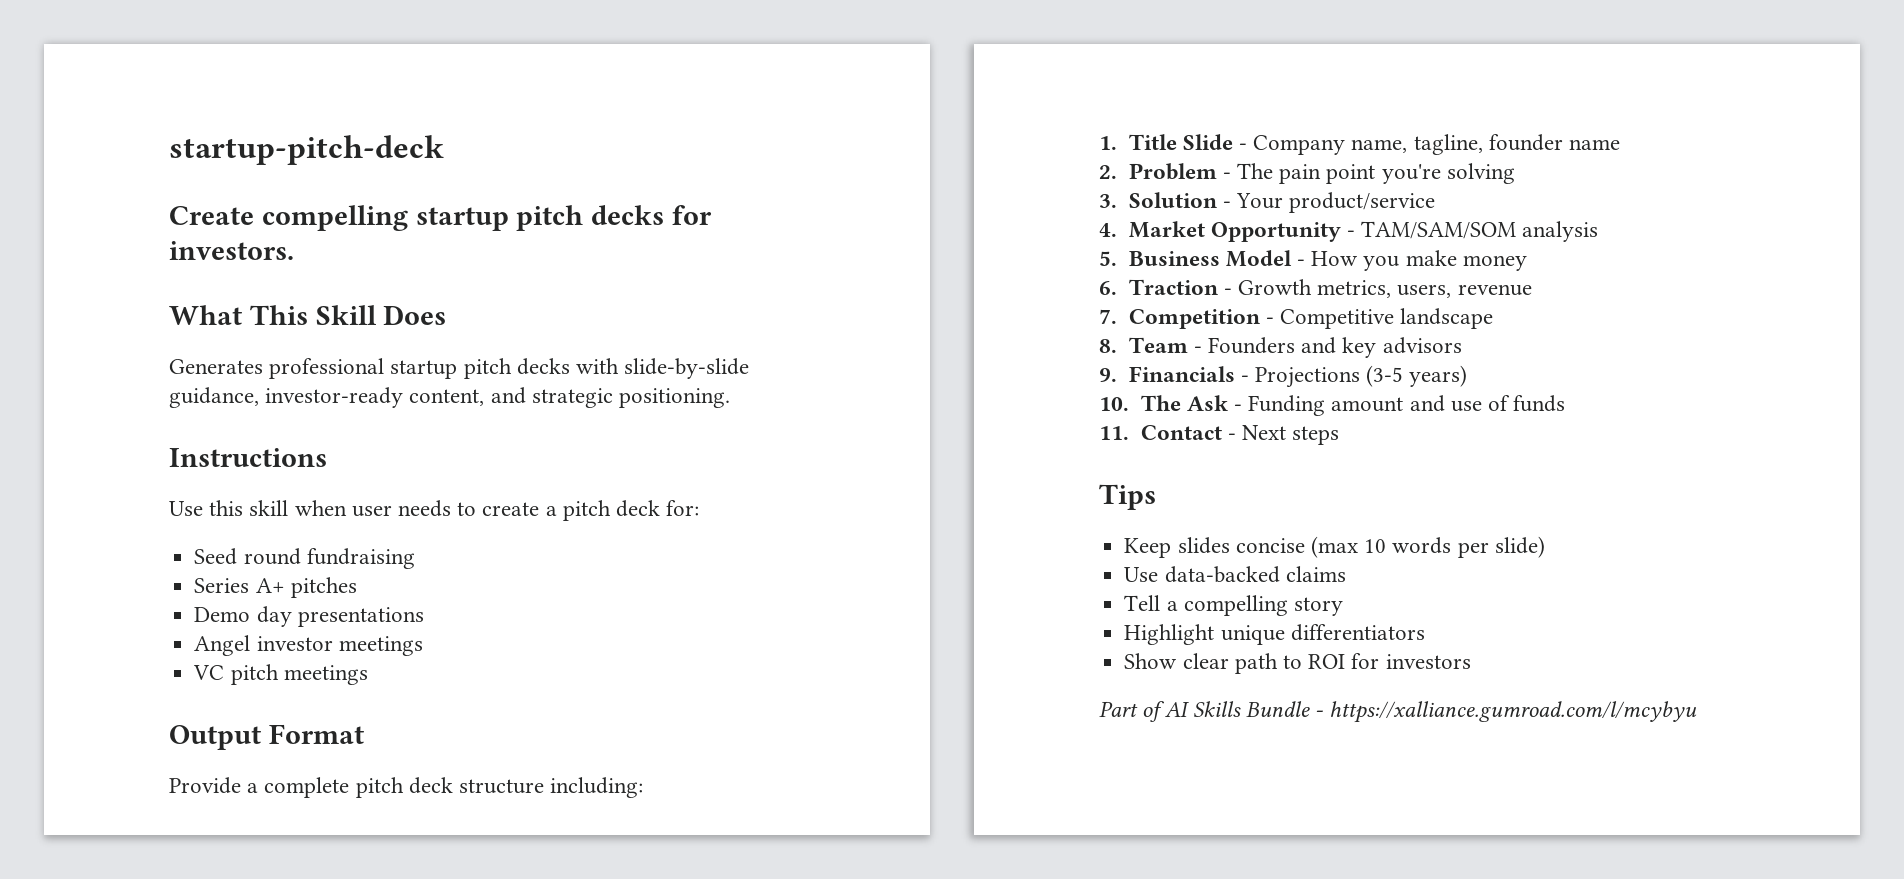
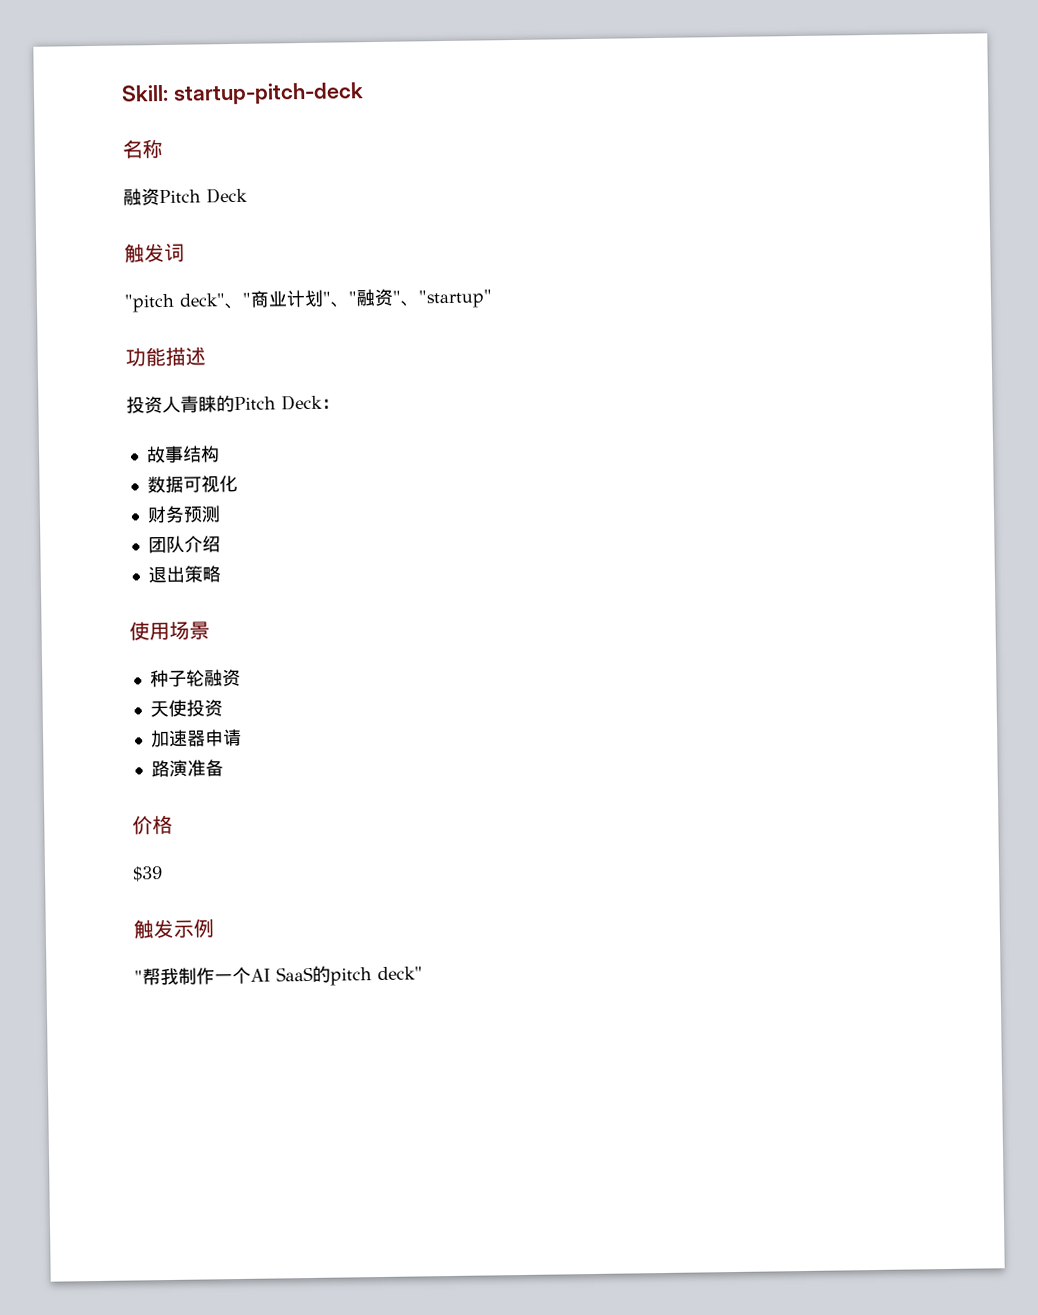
(169, 150) none -> [121,84,169,102] Skill:
[169,205,713,231] [169,241,294,260] [169,305,447,325] [169,358,750,379] [169,387,731,408] [169,448,327,467] [169,500,700,521] [194,548,415,569] [194,577,357,598] [194,606,424,627] [194,635,423,656] [193,664,368,685] [169,724,364,750] [169,777,644,798] [1099,134,1620,155] [1099,163,1515,184] [1099,192,1436,213] [1099,221,1599,242] [1099,250,1527,271] [1099,279,1532,298] [1099,308,1494,329] [1099,337,1462,358] [1099,365,1468,388] [1099,395,1566,416] [1099,425,1340,445] [1099,484,1156,510] [1124,536,1545,558] [1124,566,1346,583] [1124,595,1343,616] [1124,624,1425,645] [1124,653,1471,674] [1099,701,1698,723] Create compelling startup pitch decks for investors. // What This Skill Does // Generates professional startup pitch decks with slide-by-slide guidance, investor-ready content, and strategic positioning. // Instructions // Use this skill when user needs to create a pitch deck for: // Seed round fundraising // Series A+ pitches // Demo day presentations // Angel investor meetings // VC pitch meetings // Output Format // Provide a complete pitch deck structure including: // 1. Title Slide - Company name, tagline, founder name // 2. Problem - The pain point you're solving // 3. Solution - Your product/service // 4. Market Opportunity - TAM/SAM/SOM analysis // 5. Business Model - How you make money // 6. Traction - Growth metrics, users, revenue // 7. Competition - Competitive landscape // 8. Team - Founders and key advisors // 9. Financials - Projections (3-5 years) // 10. The Ask - Funding amount and use of funds // 11. Contact - Next steps // Tips // Keep slides concise (max 10 words per slide) // Use data-backed claims // Tell a compelling story // Highlight unique differentiators // Show clear path to ROI for investors // Part of AI Skills Bundle - https://xalliance.gumroad.com/l/mcybyu -> [122,138,163,159] [123,187,248,206] [124,242,185,263] [124,288,493,313] [125,346,206,367] [126,394,340,414] [145,445,220,464] [146,474,238,494] [146,505,221,524] [147,535,221,554] [147,565,221,584] [129,621,210,641] [149,668,241,688] [149,699,223,718] [149,728,242,748] [150,759,224,778] [132,814,173,835] [132,866,163,882] [133,918,214,939] [134,965,423,986] 名称 // 融资Pitch Deck // 触发词 // "pitch deck"、"商业计划"、"融资"、"startup" // 功能描述 // 投资人青睐的Pitch Deck： // 故事结构 // 数据可视化 // 财务预测 // 团队介绍 // 退出策略 // 使用场景 // 种子轮融资 // 天使投资 // 加速器申请 // 路演准备 // 价格 // $39 // 触发示例 // "帮我制作一个AI SaaS的pitch deck"

